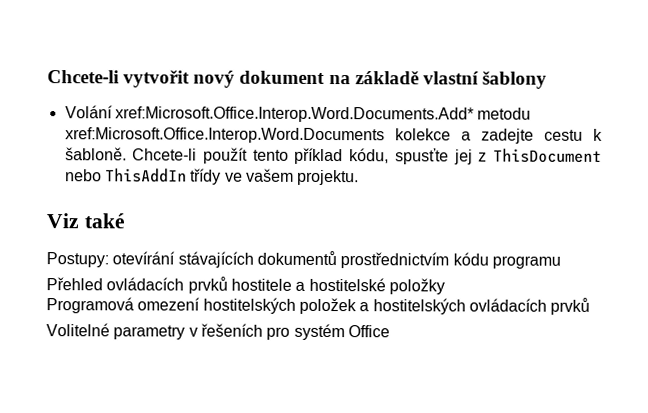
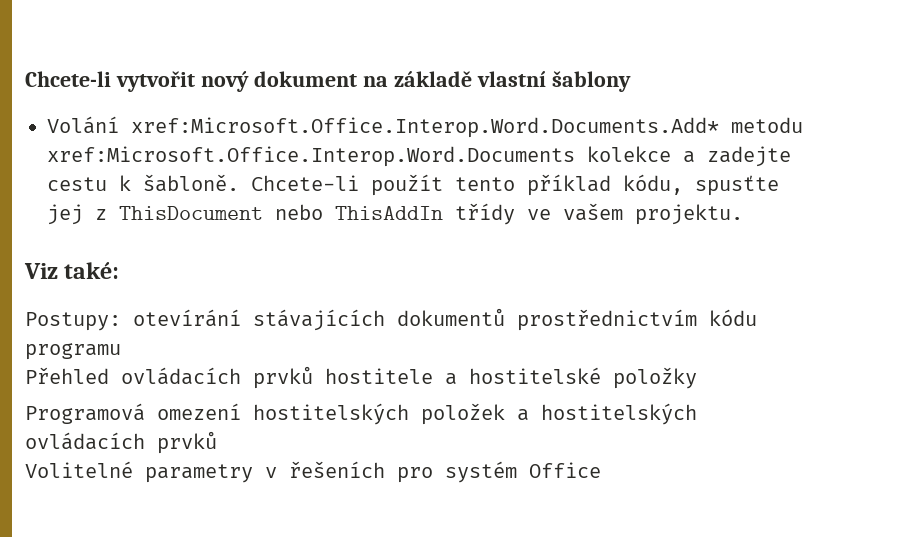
[83,213,125,229] také -> [64,262,120,279] také:

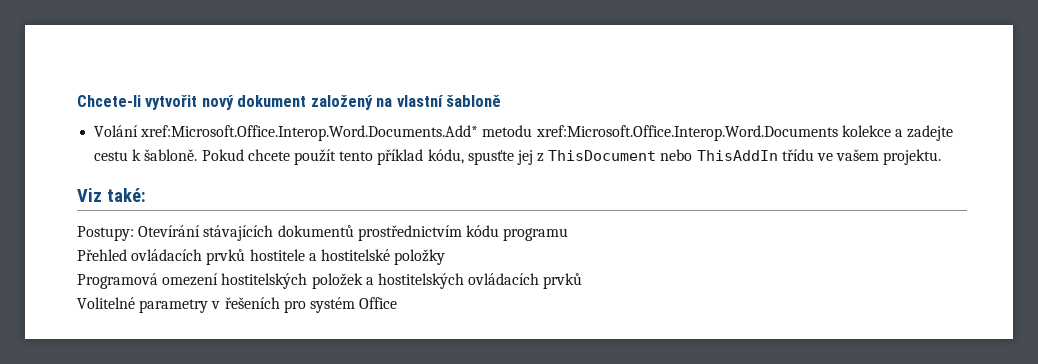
[362,71,631,92] na základě vlastní šablony -> [310,94,502,110] založený na vlastní šabloně
[251,175,359,191] Chcete-li -> [201,149,290,161] Pokud chcete
[455,203,515,225] třídy -> [781,149,814,161] třídu
[133,309,241,327] otevírání -> [138,225,201,237] Otevírání

